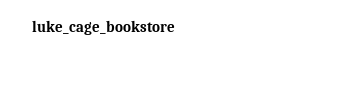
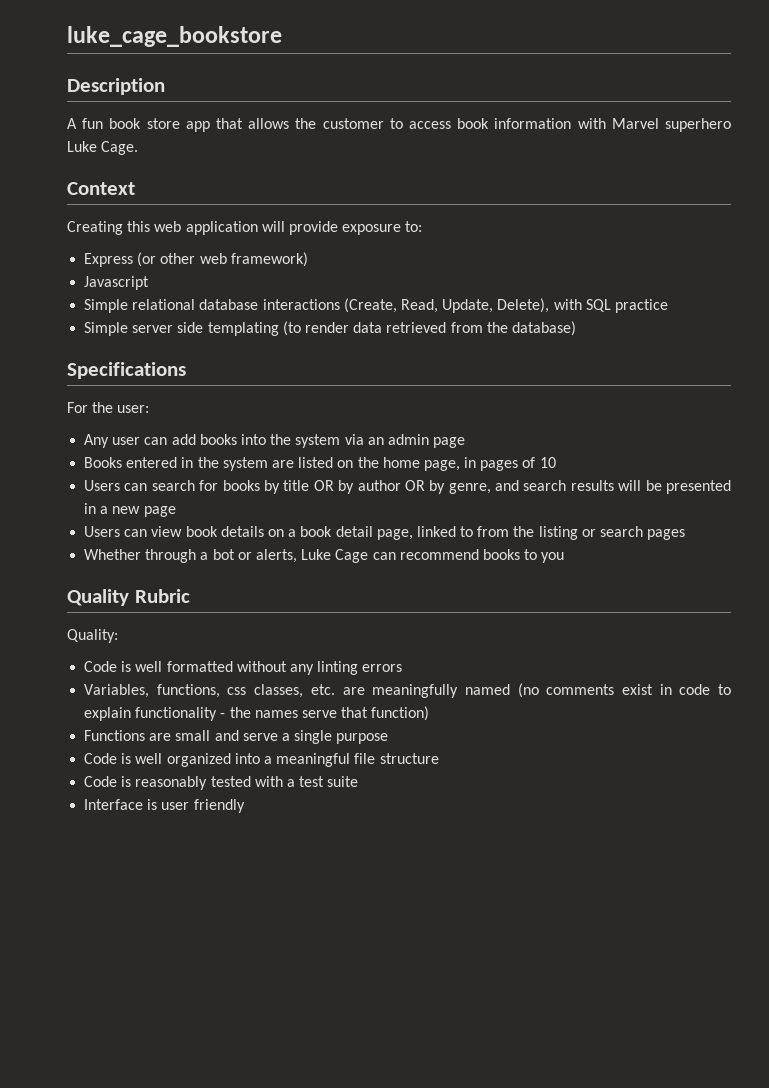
(175, 27) none -> [67,78,165,95] [67,118,731,132] [67,141,139,155] [67,182,135,195] [67,221,423,235] [84,252,308,267] [84,276,150,290] [84,298,668,313] [84,321,576,336] [67,362,186,379] [67,402,150,413] [84,434,466,448] [84,457,556,471] [84,480,731,494] [84,503,176,517] [84,526,686,540] [84,549,565,563] [67,589,190,606] [67,629,118,643] [84,661,403,675] [84,683,731,698] [84,706,430,721] [84,730,389,744] [84,753,439,767] [84,776,359,790] [84,799,245,813] // Description // A fun book store app that allows the customer to access book information with Marvel superhero Luke Cage. // Context // Creating this web application will provide exposure to: // Express (or other web framework) // Javascript // Simple relational database interactions (Create, Read, Update, Delete), with SQL practice // Simple server side templating (to render data retrieved from the database) // Specifications // For the user: // Any user can add books into the system via an admin page // Books entered in the system are listed on the home page, in pages of 10 // Users can search for books by title OR by author OR by genre, and search results will be presented in a new page // Users can view book details on a book detail page, linked to from the listing or search pages // Whether through a bot or alerts, Luke Cage can recommend books to you // Quality Rubric // Quality: // Code is well formatted without any linting errors // Variables, functions, css classes, etc. are meaningfully named (no comments exist in code to explain functionality - the names serve that function) // Functions are small and serve a single purpose // Code is well organized into a meaningful file structure // Code is reasonably tested with a test suite // Interface is user friendly

